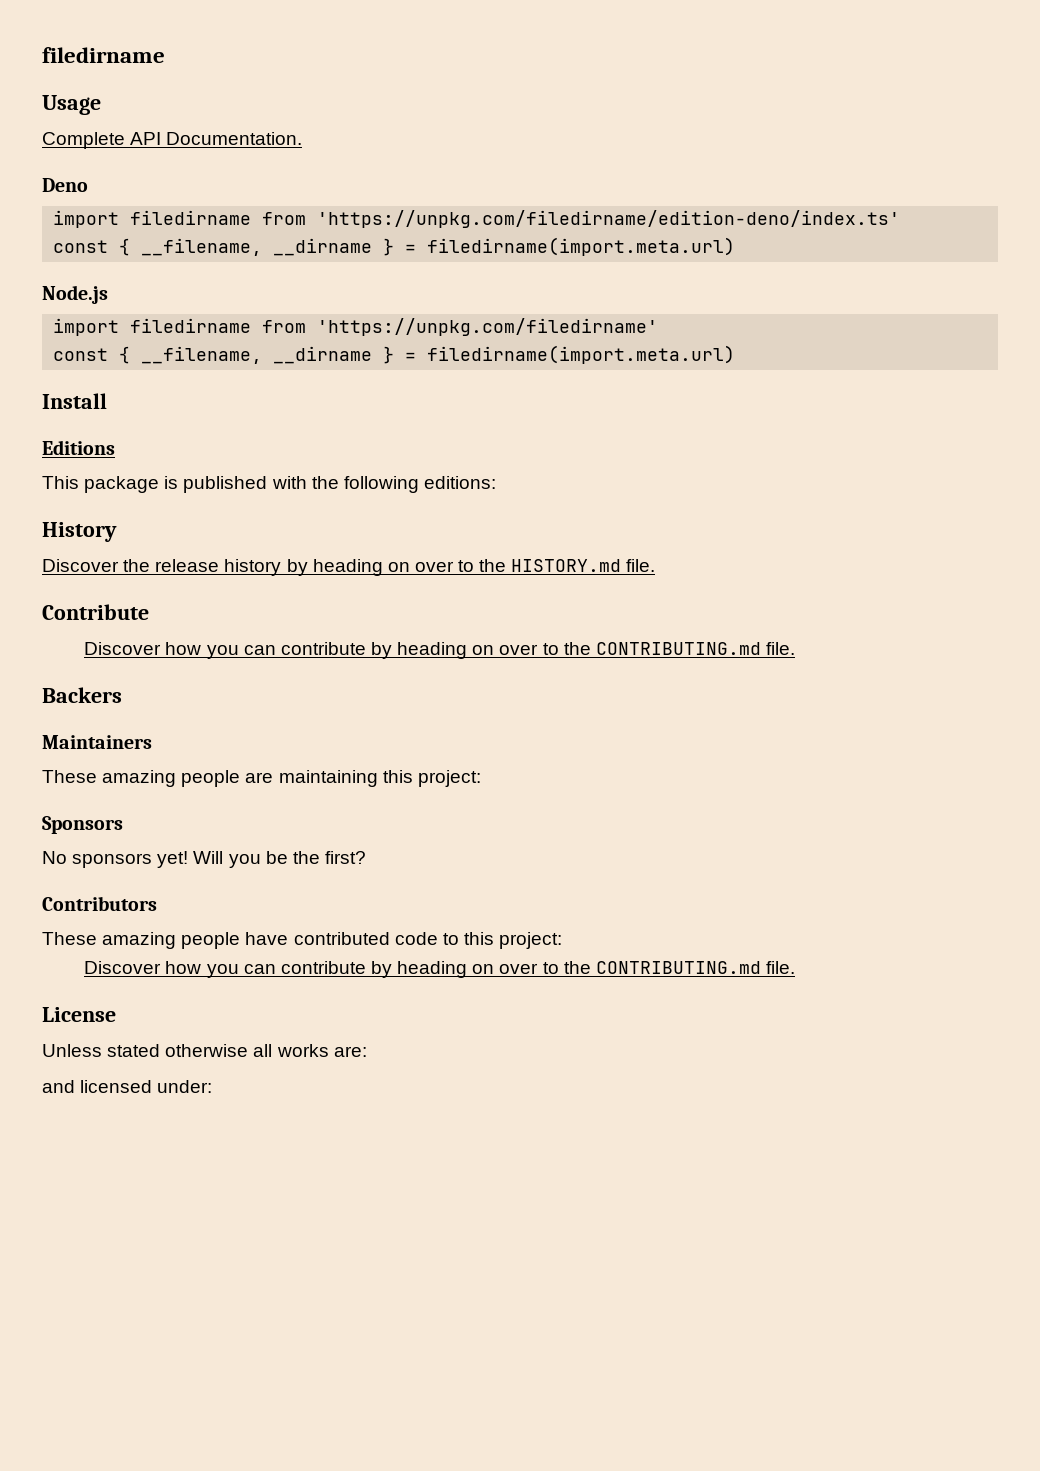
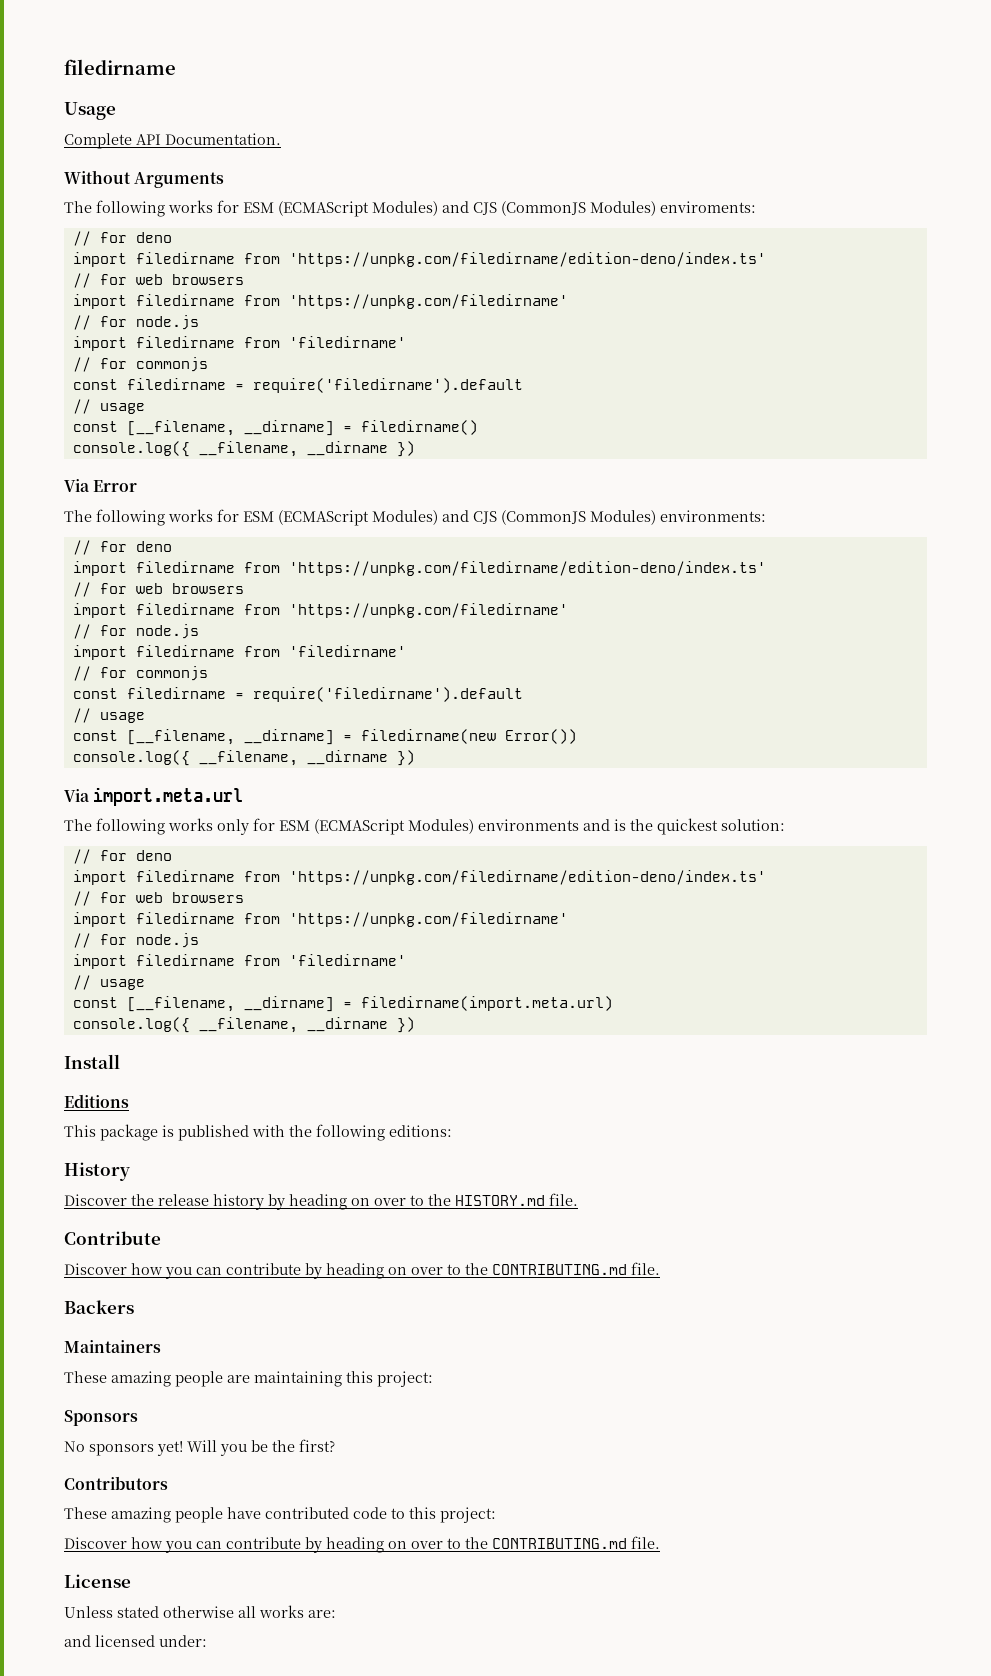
[42,178,88,192] [53,210,901,228] [53,237,736,256] [42,285,108,304] [53,318,659,336] [53,345,736,364] Deno // import filedirname from 'https://unpkg.com/filedirname/edition-deno/index.ts' // const { __filename, __dirname } = filedirname(import.meta.url) // Node.js // import filedirname from 'https://unpkg.com/filedirname' // const { __filename, __dirname } = filedirname(import.meta.url) -> [64,170,225,188] [64,200,756,217] [72,231,172,246] [72,252,766,267] [72,273,244,288] [72,294,568,309] [72,315,199,330] [72,336,406,351] [72,357,208,372] [72,378,523,393] [72,399,145,414] [72,420,478,436] [72,441,415,457] [64,479,138,492] [64,509,766,526] [72,540,172,555] [72,561,766,576] [72,582,244,597] [72,603,568,618] [72,624,199,639] [72,645,406,660] [72,666,208,681] [72,687,523,702] [72,708,145,723] [72,729,577,745] [72,750,415,766] [64,787,244,806] [64,818,785,835] [72,849,172,864] [72,870,766,885] [72,891,244,906] [72,912,568,927] [72,933,199,948] [72,954,406,969] [72,975,145,990] [72,996,613,1012] [72,1017,415,1033] Without Arguments // The following works for ESM (ECMAScript Modules) and CJS (CommonJS Modules) enviroments: // // for deno // import filedirname from 'https://unpkg.com/filedirname/edition-deno/index.ts' // // for web browsers // import filedirname from 'https://unpkg.com/filedirname' // // for node.js // import filedirname from 'filedirname' // // for commonjs // const filedirname = require('filedirname').default // // usage // const [__filename, __dirname] = filedirname() // console.log({ __filename, __dirname }) // Via Error // The following works for ESM (ECMAScript Modules) and CJS (CommonJS Modules) environments: // // for deno // import filedirname from 'https://unpkg.com/filedirname/edition-deno/index.ts' // // for web browsers // import filedirname from 'https://unpkg.com/filedirname' // // for node.js // import filedirname from 'filedirname' // // for commonjs // const filedirname = require('filedirname').default // // usage // const [__filename, __dirname] = filedirname(new Error()) // console.log({ __filename, __dirname }) // Via import.meta.url // The following works only for ESM (ECMAScript Modules) environments and is the quickest solution: // // for deno // import filedirname from 'https://unpkg.com/filedirname/edition-deno/index.ts' // // for web browsers // import filedirname from 'https://unpkg.com/filedirname' // // for node.js // import filedirname from 'filedirname' // // usage // const [__filename, __dirname] = filedirname(import.meta.url) // console.log({ __filename, __dirname })

